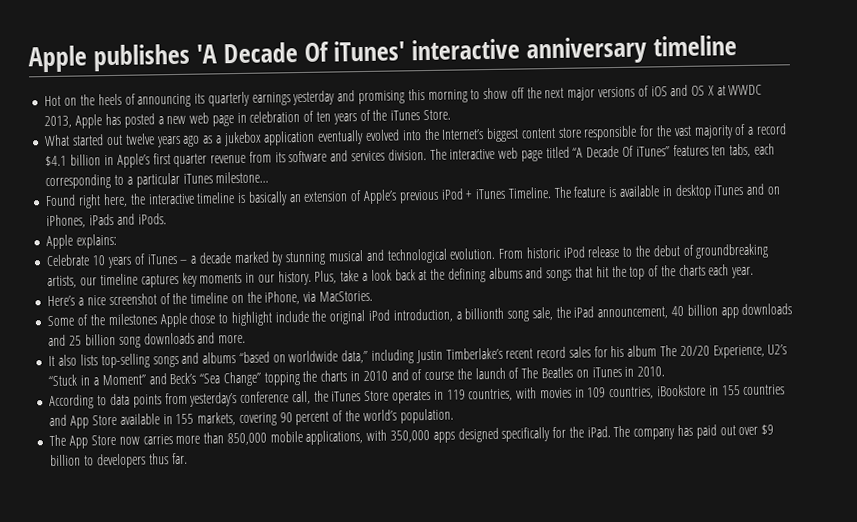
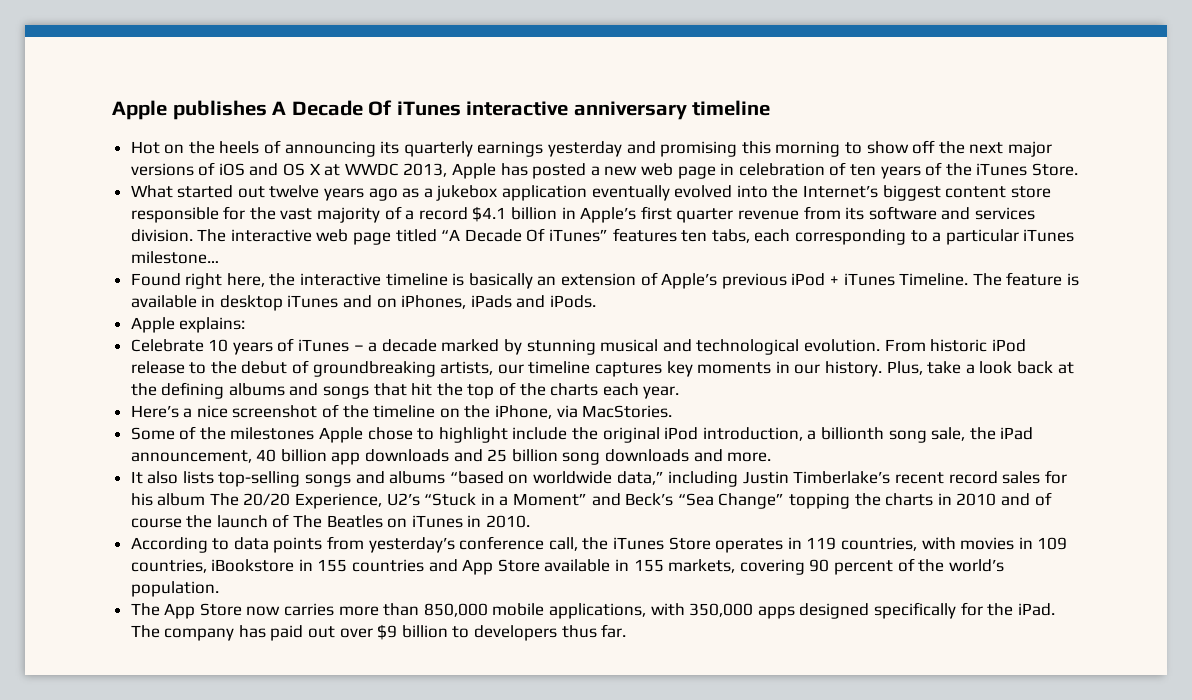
[195,40,406,64] 'A Decade Of iTunes' -> [272,100,461,116] A Decade Of iTunes

